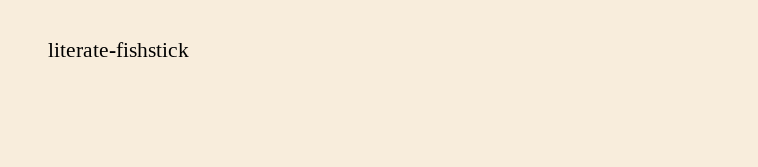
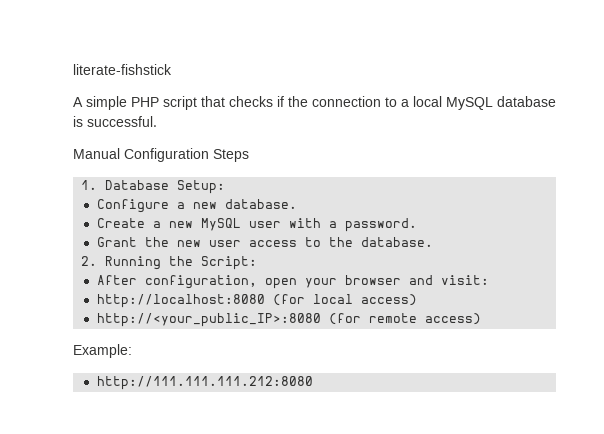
(189, 49) none -> [73,96,556,110] [73,116,157,127] [73,148,249,162] [81,180,226,194] [96,199,297,213] [96,218,417,232] [96,237,433,247] [81,256,258,270] [96,275,489,289] [96,294,417,308] [96,313,481,327] [73,344,132,358] [96,376,313,390] // A simple PHP script that checks if the connection to a local MySQL database is successful. // Manual Configuration Steps // 1. Database Setup: // Configure a new database. // Create a new MySQL user with a password. // Grant the new user access to the database. // 2. Running the Script: // After configuration, open your browser and visit: // http://localhost:8080 (for local access) // http://<your_public_IP>:8080 (for remote access) // Example: // http://111.111.111.212:8080

